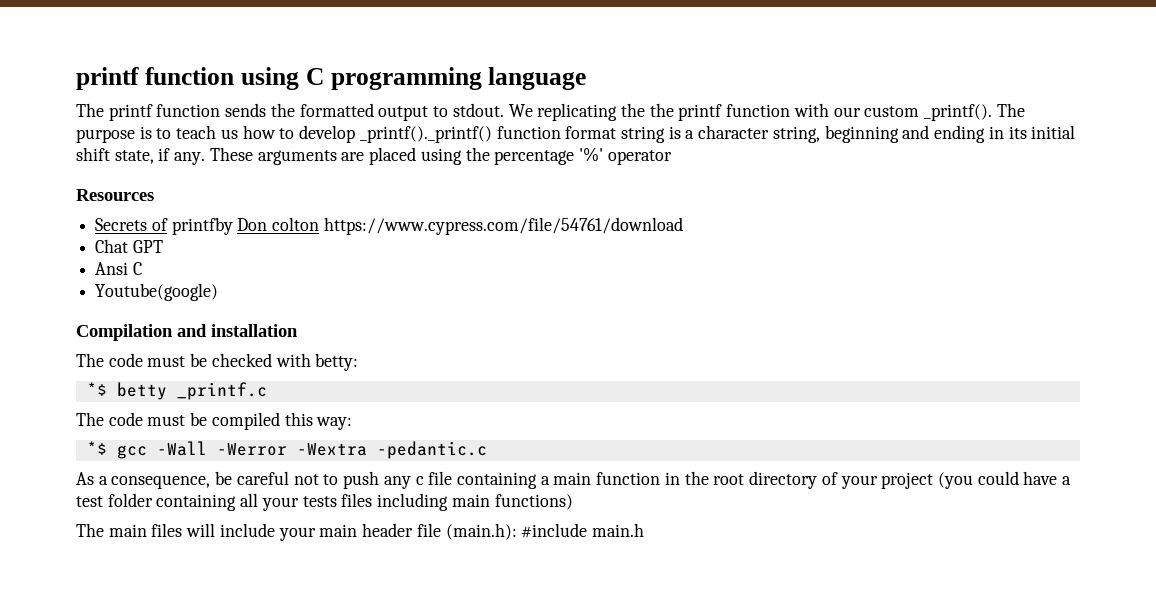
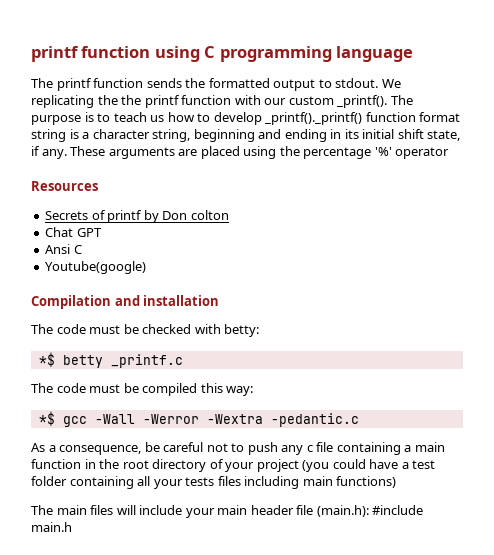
[171,217,233,235] printfby -> [107,210,159,223] printf by
[323,217,683,235] https://www.cypress.com/file/54761/download -> (229, 215) none

